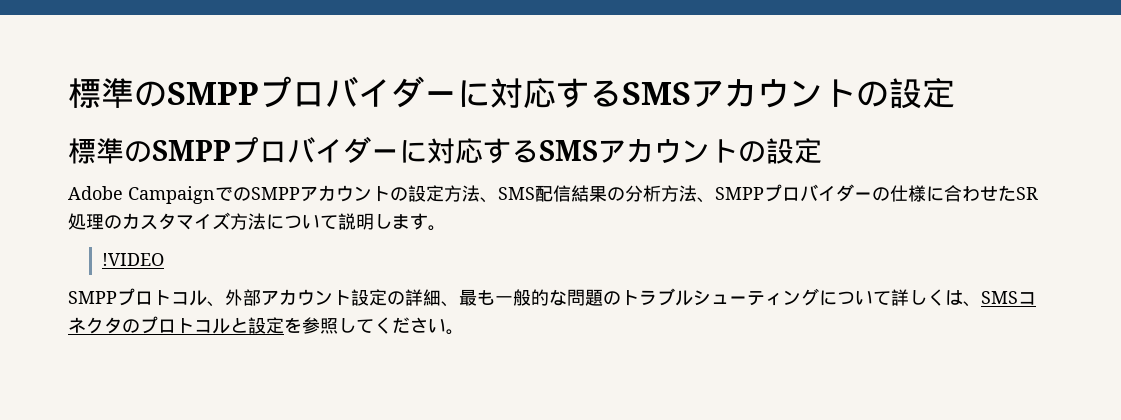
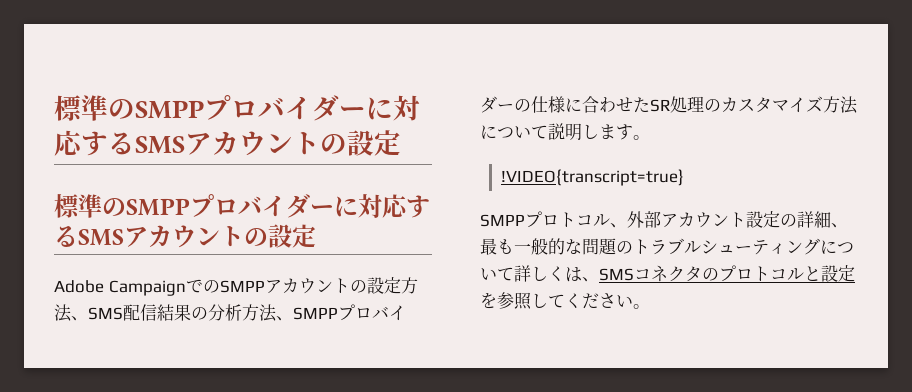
[101,253,164,266] !VIDEO -> [501,169,685,186] !VIDEO{transcript=true}

